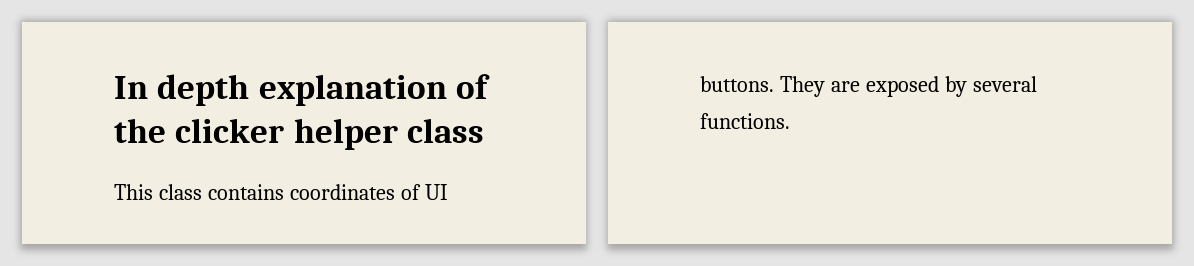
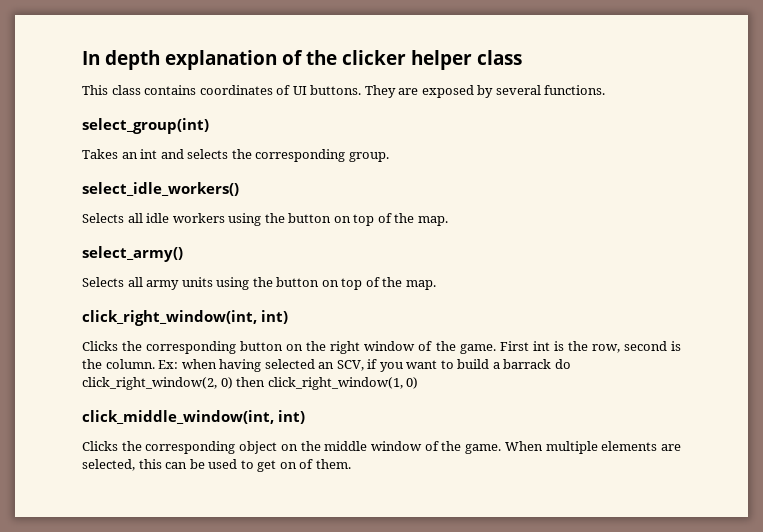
(790, 121) none -> [82,118,209,134] [82,149,389,162] [82,182,239,196] [82,213,448,226] [82,246,183,262] [82,277,436,290] [82,310,289,326] [82,341,681,354] [82,359,571,372] [82,377,419,390] [82,410,306,424] [82,441,681,454] [82,459,351,472] // select_group(int) // Takes an int and selects the corresponding group. // select_idle_workers() // Selects all idle workers using the button on top of the map. // select_army() // Selects all army units using the button on top of the map. // click_right_window(int, int) // Clicks the corresponding button on the right window of the game. First int is the row, second is the column. Ex: when having selected an SCV, if you want to build a barrack do click_right_window(2, 0) then click_right_window(1, 0) // click_middle_window(int, int) // Clicks the corresponding object on the middle window of the game. When multiple elements are selected, this can be used to get on of them.

